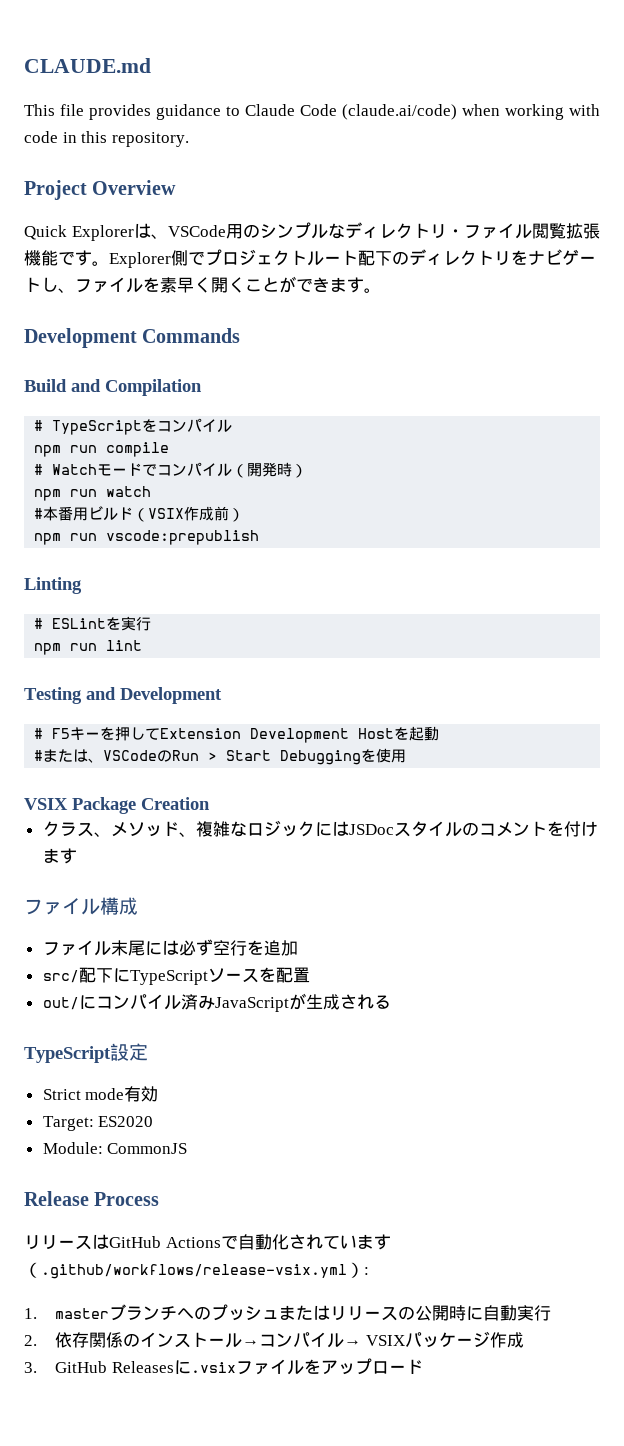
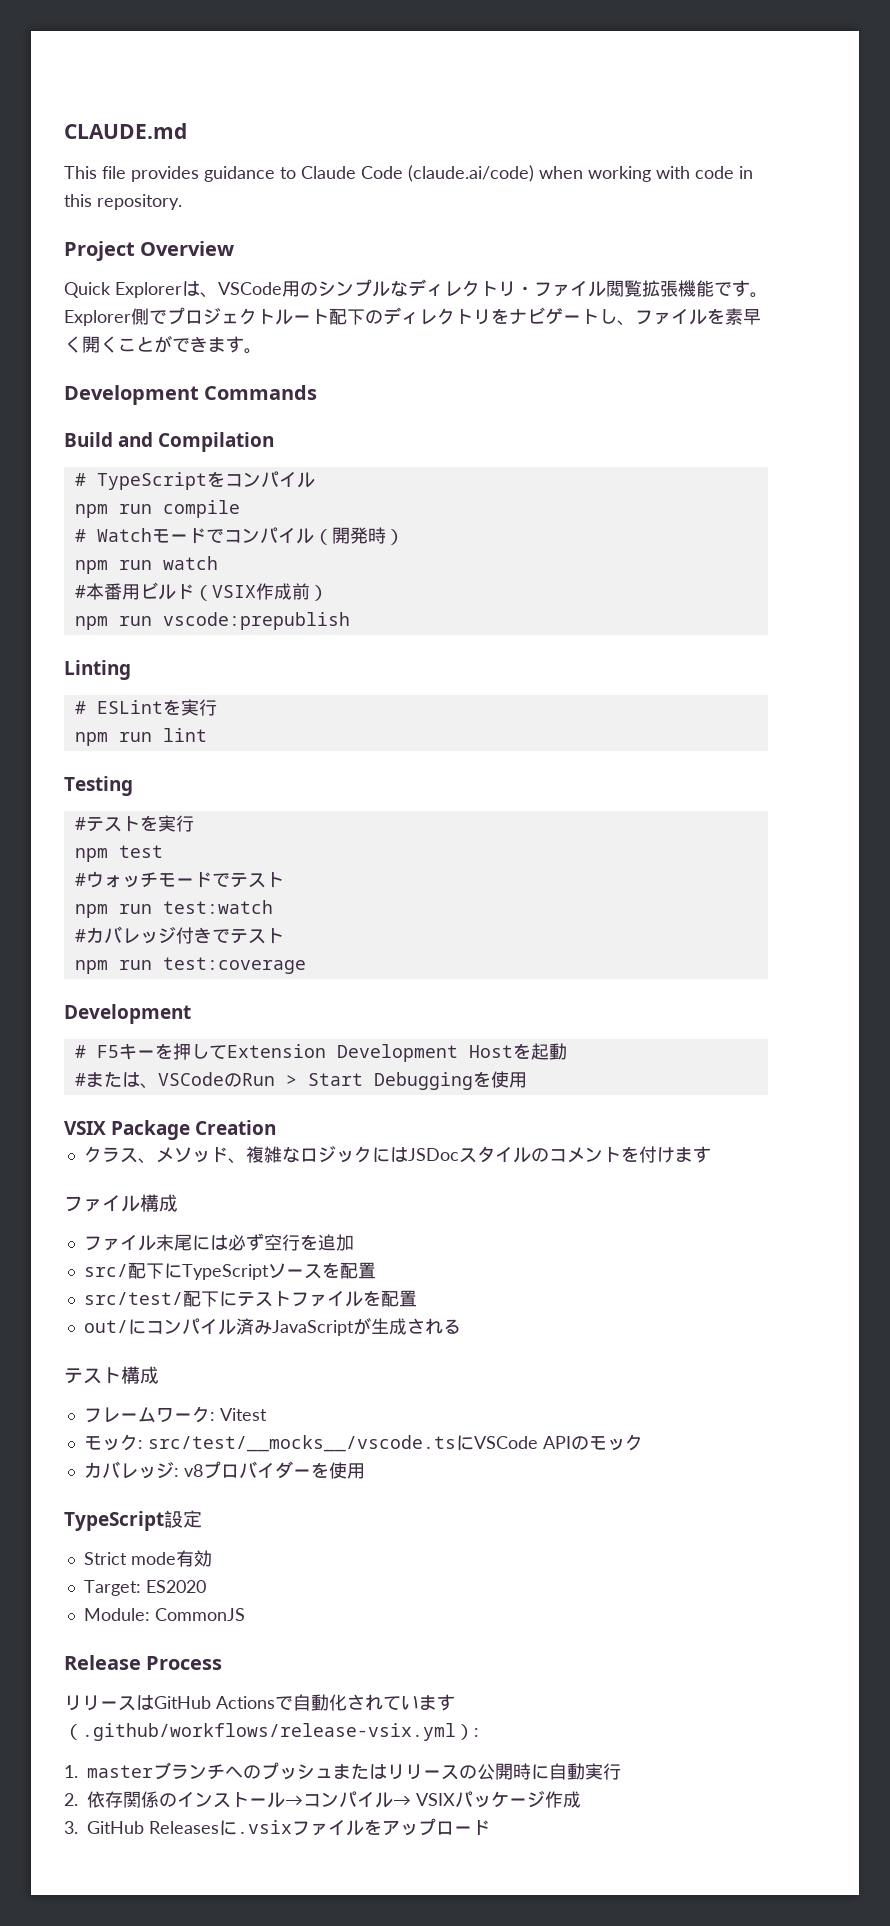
[86,687,116,700] and -> [74,815,194,832] [74,845,163,862] [74,871,284,888] [74,900,273,918] [74,926,284,944] [74,957,306,974] // #テストを実行 // npm test // #ウォッチモードでテスト // npm run test:watch // #カバレッジ付きでテスト // npm run test:coverage //
(310, 975) none -> [83,1290,417,1307] // src/test/配下にテストファイルを配置
(391, 1002) none -> [64,1366,159,1384] [83,1406,267,1423] [83,1434,643,1452] [83,1461,365,1479] // テスト構成 // フレームワーク: Vitest // モック: src/test/__mocks__/vscode.tsにVSCode APIのモック // カバレッジ: v8プロバイダーを使用

